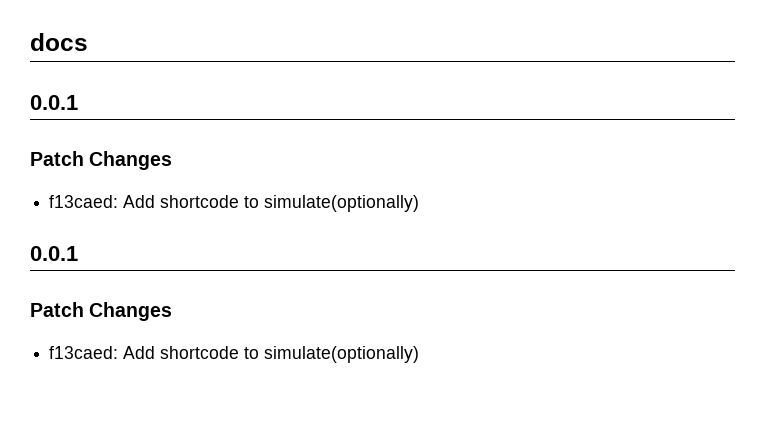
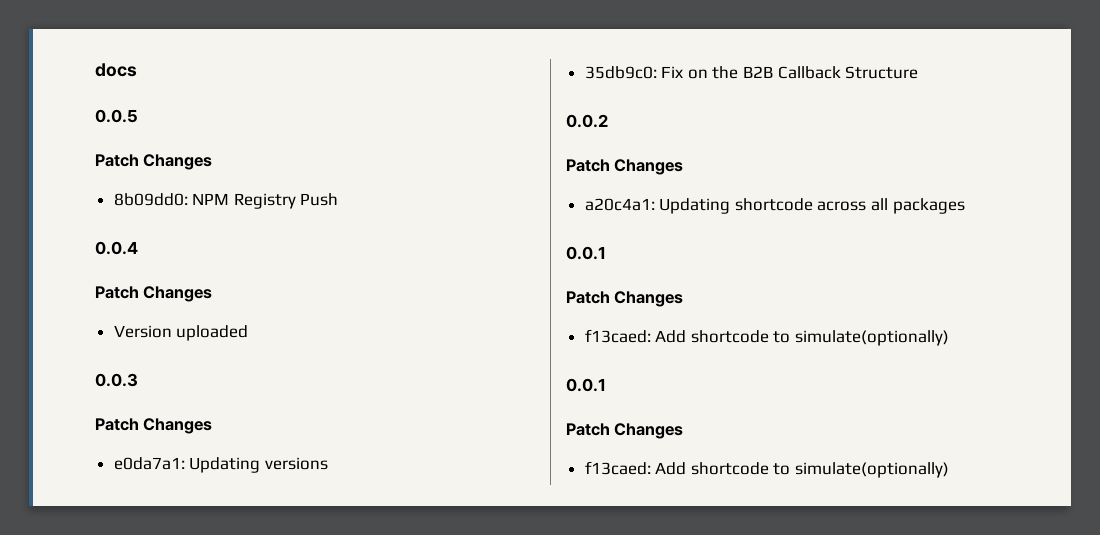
(88, 42) none -> [95,109,138,123] [95,154,213,170] [113,193,339,209] [95,241,138,255] [95,286,213,302] [113,325,249,341] [95,373,138,387] [95,418,213,434] [113,457,328,473] [584,66,919,79] [566,114,608,128] [566,159,684,175] [584,198,965,214] // 0.0.5 // Patch Changes // 8b09dd0: NPM Registry Push // 0.0.4 // Patch Changes // Version uploaded // 0.0.3 // Patch Changes // e0da7a1: Updating versions // 35db9c0: Fix on the B2B Callback Structure // 0.0.2 // Patch Changes // a20c4a1: Updating shortcode across all packages

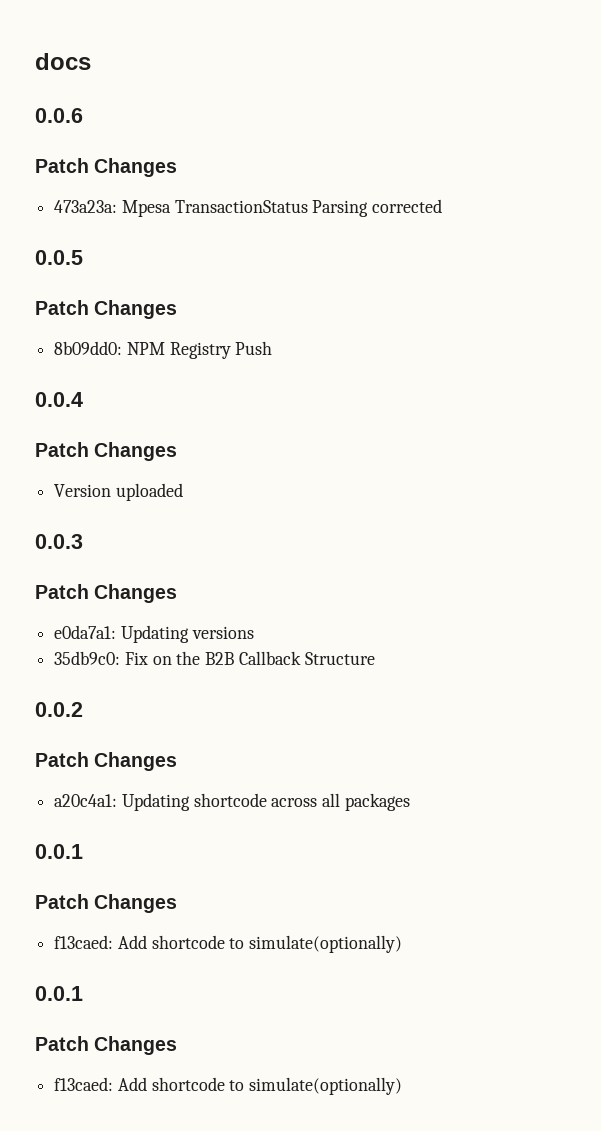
(137, 70) none -> [35,108,83,123] [35,158,178,177] [54,199,443,217] // 0.0.6 // Patch Changes // 473a23a: Mpesa TransactionStatus Parsing corrected

